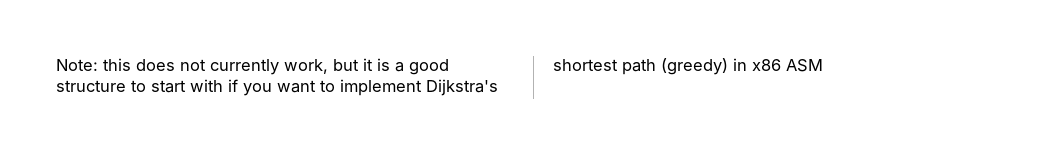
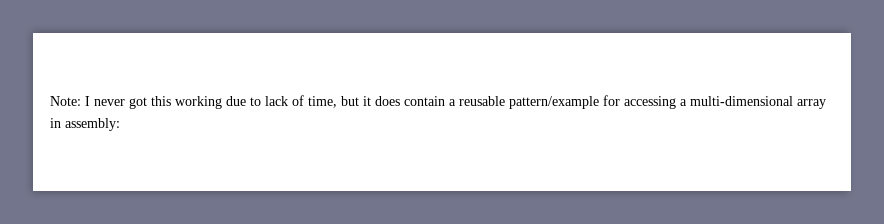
[103,58,449,75] [56,79,498,96] [553,58,823,75] this does not currently work, but it is a good structure to start with if you want to implement Dijkstra's shortest path (greedy) in x86 ASM -> [85,95,826,109] [50,118,120,131] I never got this working due to lack of time, but it does contain a reusable pattern/example for accessing a multi-dimensional array in assembly:

